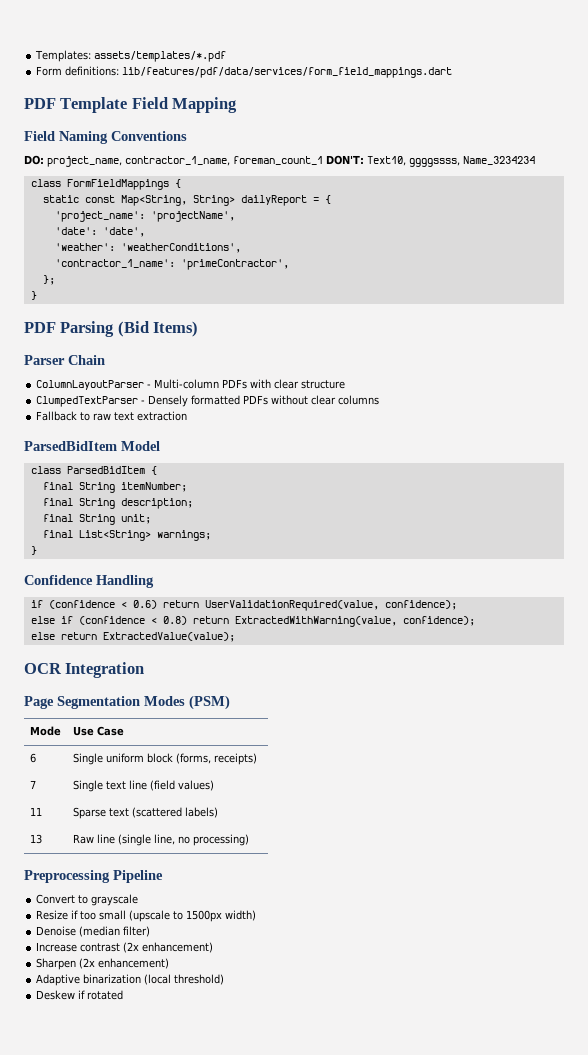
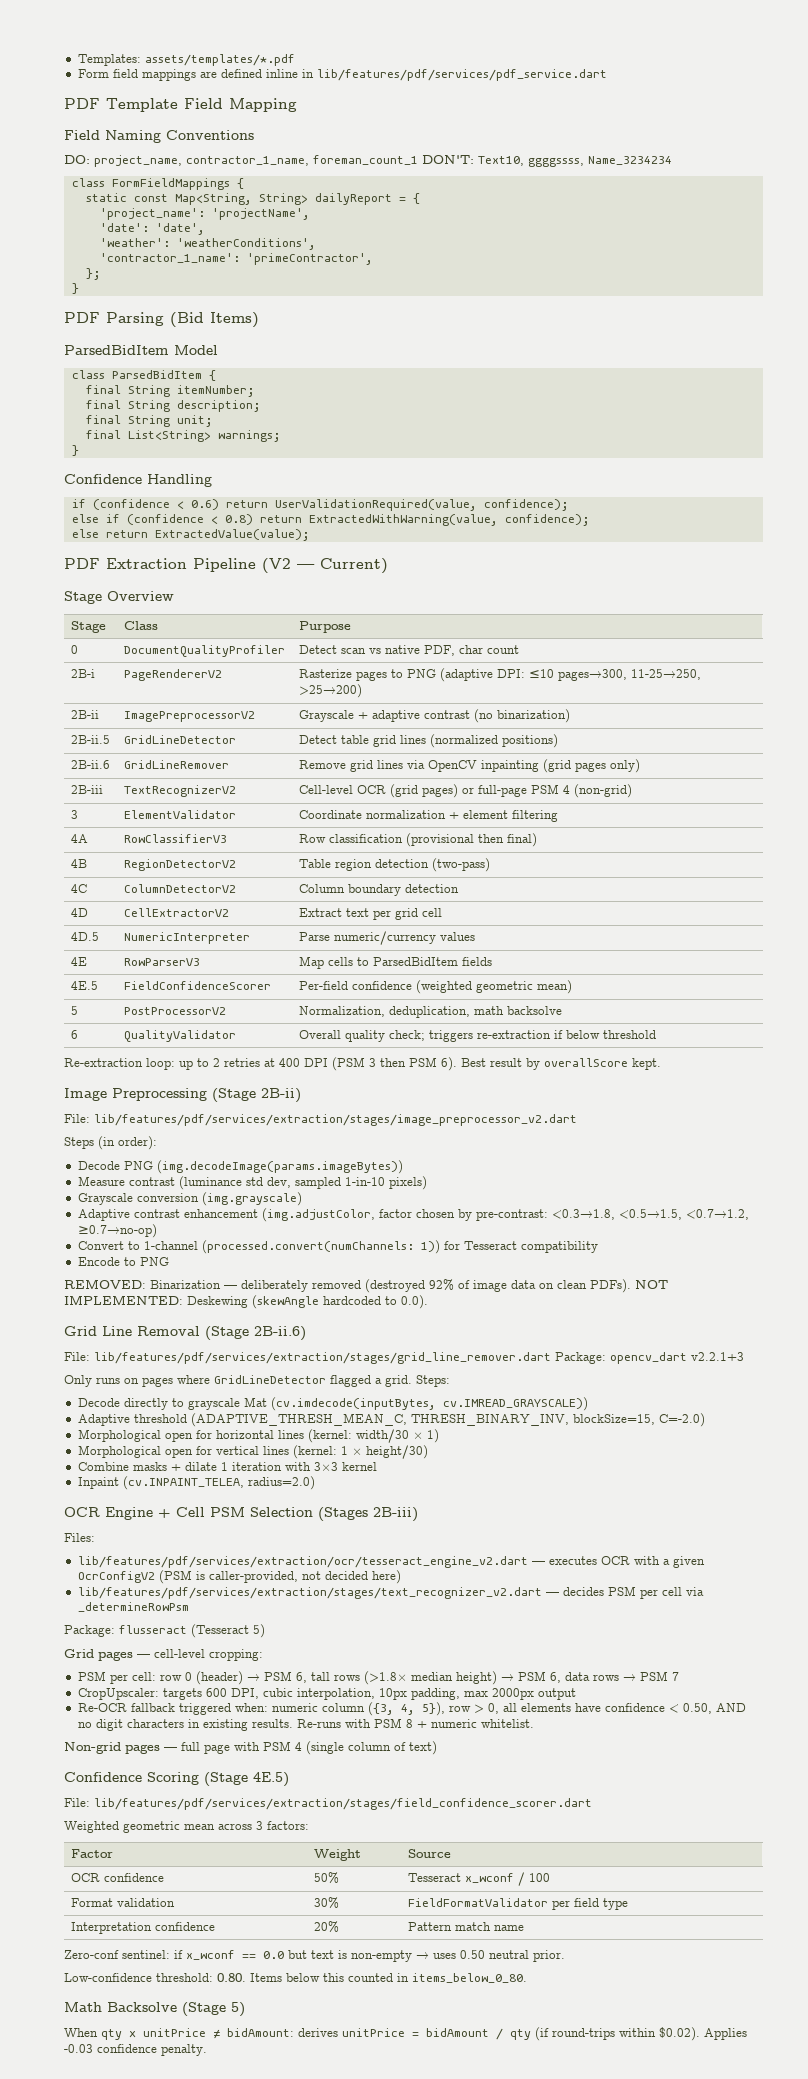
[65,66,453,78] definitions: lib/features/pdf/data/services/form_field_mappings.dart -> [112,69,607,81] field mappings are defined inline in lib/features/pdf/services/pdf_service.dart
[24,355,105,365] [36,379,346,390] [36,395,380,407] [36,411,188,421] // Parser Chain // ColumnLayoutParser - Multi-column PDFs with clear structure // ClumpedTextParser - Densely formatted PDFs without clear columns // Fallback to raw text extraction -> (259, 320) none
[24,662,145,678] [24,695,230,710] [29,726,61,736] [72,726,124,736] [29,753,36,763] [72,753,257,765] [29,780,36,789] [72,780,214,792] [29,807,42,816] [72,807,218,819] [29,834,42,844] [72,834,249,846] [24,870,163,883] [36,894,139,906] [36,910,257,922] [36,926,151,937] [36,942,214,953] [36,958,170,970] [36,974,225,986] [36,990,124,1000] OCR Integration // Page Segmentation Modes (PSM) // Mode | Use Case // 6 | Single uniform block (forms, receipts) // 7 | Single text line (field values) // 11 | Sparse text (scattered labels) // 13 | Raw line (single line, no processing) // Preprocessing Pipeline // Convert to grayscale // Resize if too small (upscale to 1500px width) // Denoise (median filter) // Increase contrast (2x enhancement) // Sharpen (2x enhancement) // Adaptive binarization (local threshold) // Deskew if rotated -> [64,558,388,574] [64,591,174,604] [70,621,106,633] [123,621,158,630] [298,621,351,633] [70,645,78,654] [123,645,285,657] [298,645,519,656] [70,669,95,678] [123,669,222,681] [298,668,701,682] [298,684,362,698] [70,710,99,719] [123,711,255,722] [298,709,570,723] [70,735,110,744] [123,735,236,744] [298,734,558,748] [70,760,110,769] [123,760,229,769] [298,759,640,773] [70,785,103,794] [123,785,236,797] [298,784,632,798] [70,810,78,819] [123,810,236,819] [298,810,558,822] [70,834,88,843] [123,834,227,843] [298,833,537,847] [70,859,87,868] [123,859,236,871] [298,858,490,872] [70,884,87,893] [123,884,236,893] [298,884,459,896] [70,908,88,917] [123,908,229,917] [298,908,442,920] [70,932,99,941] [123,932,250,944] [298,931,475,945] [70,957,87,966] [123,958,200,966] [298,956,492,969] [70,981,98,990] [123,981,271,990] [298,980,572,994] [70,1006,78,1015] [123,1007,226,1015] [298,1006,562,1018] [70,1030,78,1039] [123,1030,236,1042] [298,1030,656,1042] [64,1057,661,1071] [64,1088,301,1103] [64,1114,577,1126] [64,1136,157,1150] [77,1160,403,1174] [77,1176,427,1190] [77,1192,302,1206] [77,1208,749,1222] [77,1224,157,1238] [77,1240,598,1254] [77,1257,169,1266] [64,1279,668,1293] [64,1295,428,1309] [64,1326,306,1341] [64,1352,744,1364] [64,1375,450,1387] [77,1397,588,1411] [77,1413,705,1427] [77,1429,439,1443] [77,1445,428,1459] [77,1462,377,1471] [77,1476,315,1490] [64,1507,418,1522] [64,1533,95,1542] [77,1556,705,1568] [77,1570,401,1584] [77,1586,704,1599] [77,1602,189,1612] [64,1624,265,1638] [64,1649,263,1661] [77,1671,679,1685] [77,1688,576,1700] [77,1702,746,1716] [77,1718,534,1731] [64,1741,437,1755] [64,1772,289,1787] [64,1798,592,1810] [64,1821,309,1833] [70,1849,113,1858] [313,1849,361,1861] [407,1849,451,1858] [70,1873,164,1882] [313,1872,339,1884] [407,1872,550,1886] [70,1898,175,1907] [313,1897,339,1909] [407,1898,628,1910] [70,1922,215,1934] [313,1921,339,1933] [407,1922,524,1931] [64,1950,565,1962] [64,1973,527,1983] [64,2002,245,2017] [64,2027,747,2041] [64,2044,207,2056] PDF Extraction Pipeline (V2 — Current) // Stage Overview // Stage | Class | Purpose // 0 | DocumentQualityProfiler | Detect scan vs native PDF, char count // 2B-i | PageRendererV2 | Rasterize pages to PNG (adaptive DPI: ≤10 pages→300, 11-25→250, >25→200) // 2B-ii | ImagePreprocessorV2 | Grayscale + adaptive contrast (no binarization) // 2B-ii.5 | GridLineDetector | Detect table grid lines (normalized positions) // 2B-ii.6 | GridLineRemover | Remove grid lines via OpenCV inpainting (grid pages only) // 2B-iii | TextRecognizerV2 | Cell-level OCR (grid pages) or full-page PSM 4 (non-grid) // 3 | ElementValidator | Coordinate normalization + element filtering // 4A | RowClassifierV3 | Row classification (provisional then final) // 4B | RegionDetectorV2 | Table region detection (two-pass) // 4C | ColumnDetectorV2 | Column boundary detection // 4D | CellExtractorV2 | Extract text per grid cell // 4D.5 | NumericInterpreter | Parse numeric/currency values // 4E | RowParserV3 | Map cells to ParsedBidItem fields // 4E.5 | FieldConfidenceScorer | Per-field confidence (weighted geometric mean) // 5 | PostProcessorV2 | Normalization, deduplication, math backsolve // 6 | QualityValidator | Overall quality check; triggers re-extraction if below threshold // Re-extraction loop: up to 2 retries at 400 DPI (PSM 3 then PSM 6). Best result by overallScore kept. // Image Preprocessing (Stage 2B-ii) // File: lib/features/pdf/services/extraction/stages/image_preprocessor_v2.dart // Steps (in order): // Decode PNG (img.decodeImage(params.imageBytes)) // Measure contrast (luminance std dev, sampled 1-in-10 pixels) // Grayscale conversion (img.grayscale) // Adaptive contrast enhancement (img.adjustColor, factor chosen by pre-contrast: <0.3→1.8, <0.5→1.5, <0.7→1.2, ≥0.7→no-op) // Convert to 1-channel (processed.convert(numChannels: 1)) for Tesseract compatibility // Encode to PNG // REMOVED: Binarization — deliberately removed (destroyed 92% of image data on clean PDFs). NOT IMPLEMENTED: Deskewing (skewAngle hardcoded to 0.0). // Grid Line Removal (Stage 2B-ii.6) // File: lib/features/pdf/services/extraction/stages/grid_line_remover.dart Package: opencv_dart v2.2.1+3 // Only runs on pages where GridLineDetector flagged a grid. Steps: // Decode directly to grayscale Mat (cv.imdecode(inputBytes, cv.IMREAD_GRAYSCALE)) // Adaptive threshold (ADAPTIVE_THRESH_MEAN_C, THRESH_BINARY_INV, blockSize=15, C=-2.0) // Morphological open for horizontal lines (kernel: width/30 × 1) // Morphological open for vertical lines (kernel: 1 × height/30) // Combine masks + dilate 1 iteration with 3×3 kernel // Inpaint (cv.INPAINT_TELEA, radius=2.0) // OCR Engine + Cell PSM Selection (Stages 2B-iii) // Files: // lib/features/pdf/services/extraction/ocr/tesseract_engine_v2.dart — executes OCR with a given OcrConfigV2 (PSM is caller-provided, not decided here) // lib/features/pdf/services/extraction/stages/text_recognizer_v2.dart — decides PSM per cell via _determineRowPsm // Package: flusseract (Tesseract 5) // Grid pages — cell-level cropping: // PSM per cell: row 0 (header) → PSM 6, tall rows (>1.8× median height) → PSM 6, data rows → PSM 7 // CropUpscaler: targets 600 DPI, cubic interpolation, 10px padding, max 2000px output // Re-OCR fallback triggered when: numeric column ({3, 4, 5}), row > 0, all elements have confidence < 0.50, AND no digit characters in existing results. Re-runs with PSM 8 + numeric whitelist. // Non-grid pages — full page with PSM 4 (single column of text) // Confidence Scoring (Stage 4E.5) // File: lib/features/pdf/services/extraction/stages/field_confidence_scorer.dart // Weighted geometric mean across 3 factors: // Factor | Weight | Source // OCR confidence | 50% | Tesseract x_wconf / 100 // Format validation | 30% | FieldFormatValidator per field type // Interpretation confidence | 20% | Pattern match name // Zero-conf sentinel: if x_wconf == 0.0 but text is non-empty → uses 0.50 neutral prior. // Low-confidence threshold: 0.80. Items below this counted in items_below_0_80. // Math Backsolve (Stage 5) // When qty × unitPrice ≠ bidAmount: derives unitPrice = bidAmount / qty (if round-trips within $0.02). Applies -0.03 confidence penalty.

